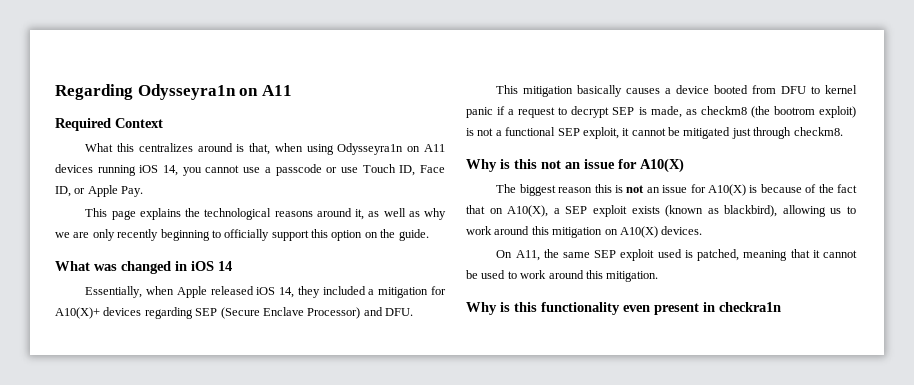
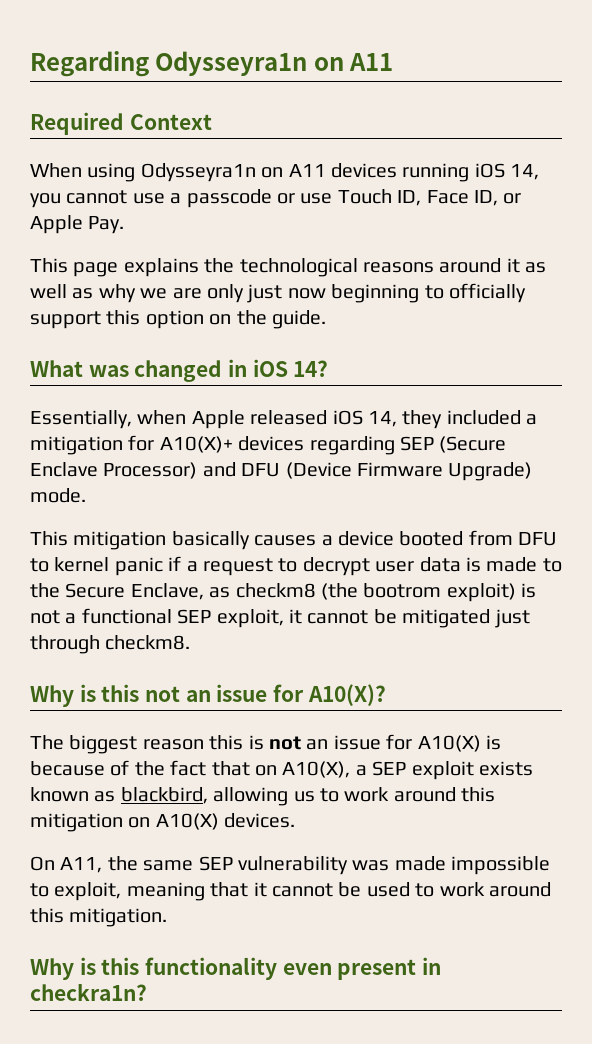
[85,143,303,155] What this centralizes around is that, when -> [30,163,82,178] When
[355,209,365,220] it, -> [506,258,520,273] it
[117,229,159,241] recently -> [247,284,326,303] just now
[218,261,232,271] 14 -> [293,360,329,377] 14?
[385,308,413,316] DFU. -> [241,462,533,481] [30,488,86,503] DFU (Device Firmware Upgrade) mode.
[612,106,682,118] SEP is made, -> [375,557,562,572] [30,583,204,600] user data is made to the Secure Enclave,
[640,158,684,173] A10(X) -> [307,684,386,706] A10(X)?
[665,205,778,217] (known as blackbird), -> [30,787,208,804] known as blackbird,
[620,249,740,261] exploit used is patched, -> [238,856,551,875] [30,882,122,901] vulnerability was made impossible to exploit,
[719,302,781,312] checkra1n -> [30,984,147,1001] checkra1n?

